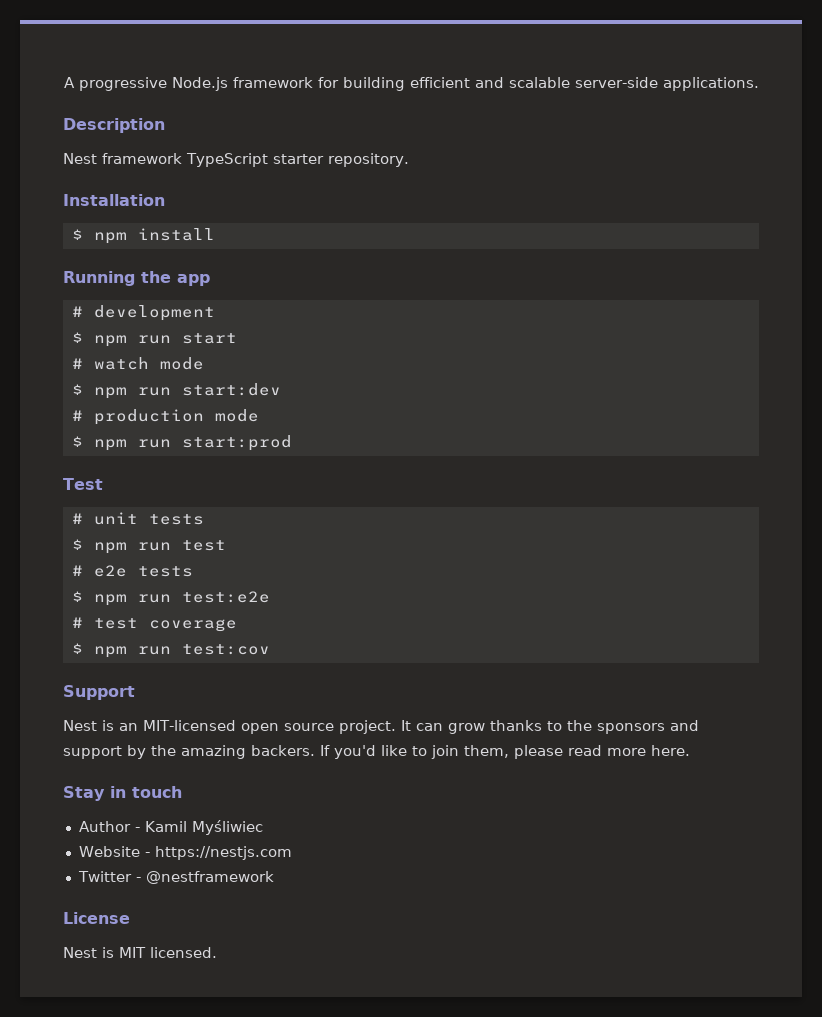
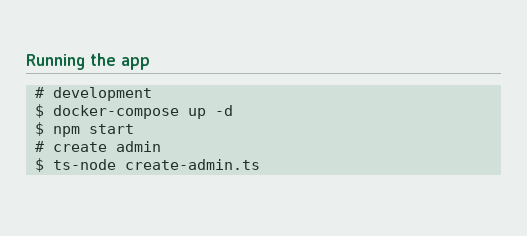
[63,77,759,91] [63,118,165,133] [63,153,409,167] [63,194,165,206] [71,228,215,244] A progressive Node.js framework for building efficient and scalable server-side applications. // Description // Nest framework TypeScript starter repository. // Installation // $ npm install // -> (26, 62) none
[71,332,171,347] // $ npm run -> [34,104,233,119] [34,122,80,137] // $ docker-compose up -d // $ npm
[93,357,204,370] [71,383,281,399] [71,409,259,425] [71,435,292,451] [63,478,103,490] [71,512,204,525] [71,539,226,554] [71,565,193,577] [71,591,270,606] [71,617,237,632] [71,643,270,658] [63,685,135,700] [63,720,699,734] [63,745,690,759] [63,786,182,801] [78,820,263,835] [78,846,292,860] [77,871,274,884] [63,912,130,924] [63,947,217,958] watch mode // $ npm run start:dev // # production mode // $ npm run start:prod // Test // # unit tests // $ npm run test // # e2e tests // $ npm run test:e2e // # test coverage // $ npm run test:cov // Support // Nest is an MIT-licensed open source project. It can grow thanks to the sponsors and support by the amazing backers. If you'd like to join them, please read more here. // Stay in touch // Author - Kamil Myśliwiec // Website - https://nestjs.com // Twitter - @nestframework // License // Nest is MIT licensed. -> [52,141,161,152] [34,158,260,172] create admin // $ ts-node create-admin.ts

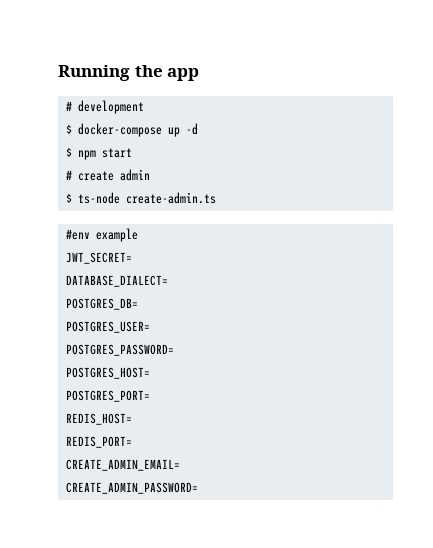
(260, 164) none -> [65,228,138,242] [65,252,132,264] [65,275,168,287] [65,298,138,310] [65,321,150,333] [65,344,174,356] [65,367,150,379] [65,390,150,402] [65,413,132,425] [65,436,132,448] [65,459,180,471] [65,482,198,494] // #env example // JWT_SECRET= // DATABASE_DIALECT= // POSTGRES_DB= // POSTGRES_USER= // POSTGRES_PASSWORD= // POSTGRES_HOST= // POSTGRES_PORT= // REDIS_HOST= // REDIS_PORT= // CREATE_ADMIN_EMAIL= // CREATE_ADMIN_PASSWORD=

